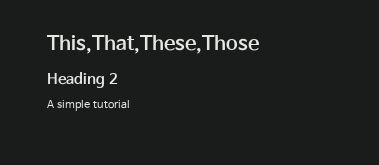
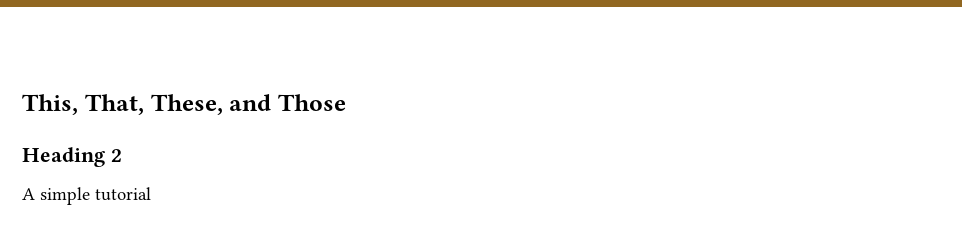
[47,35,259,54] This,That,These,Those -> [22,94,346,115] This, That, These, and Those

